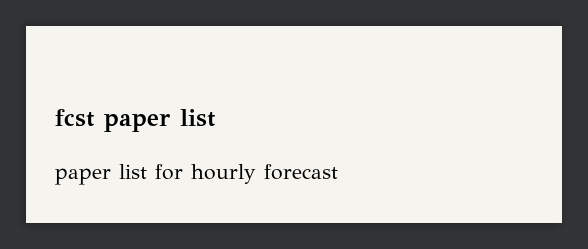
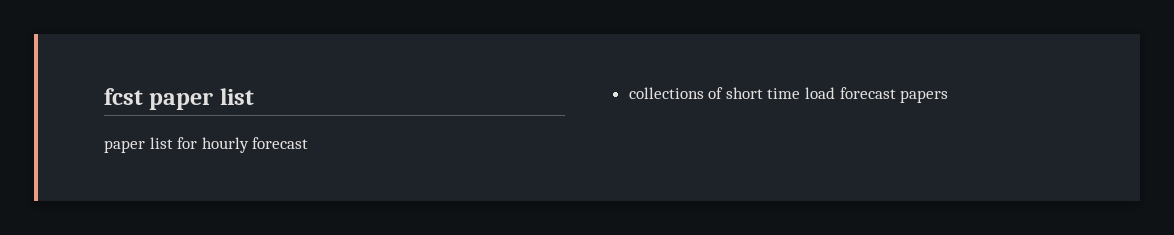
(338, 172) none -> [628,87,949,103] // collections of short time load forecast papers

